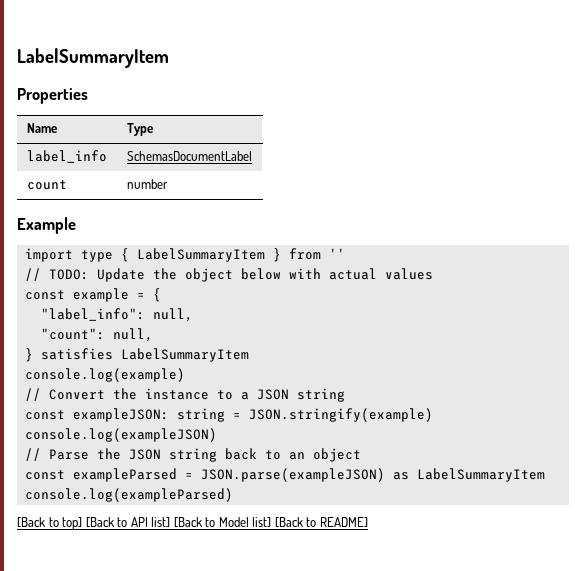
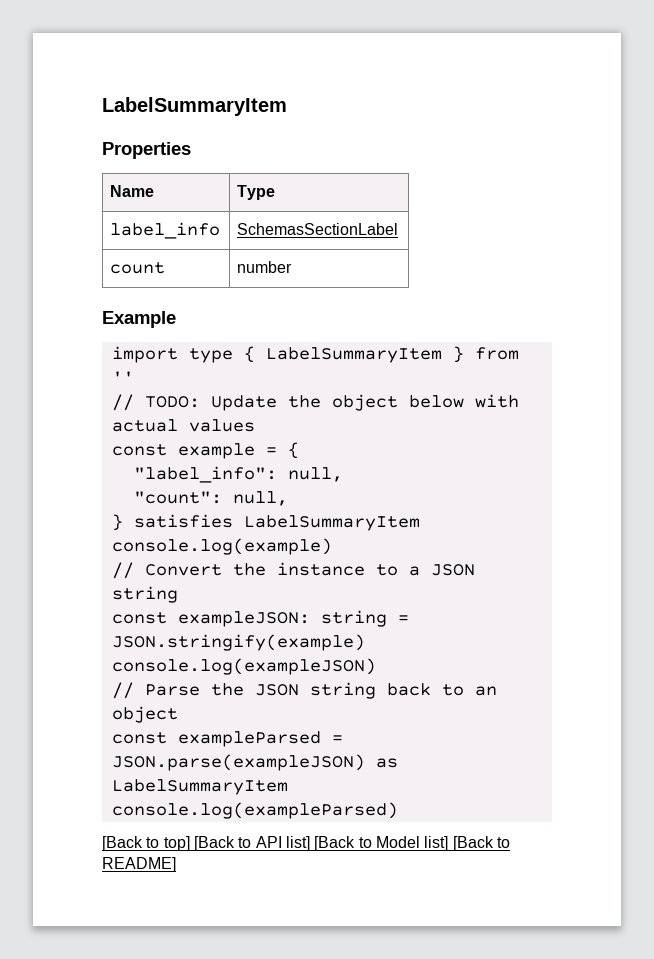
[126,151,252,161] SchemasDocumentLabel -> [237,223,399,235] SchemasSectionLabel

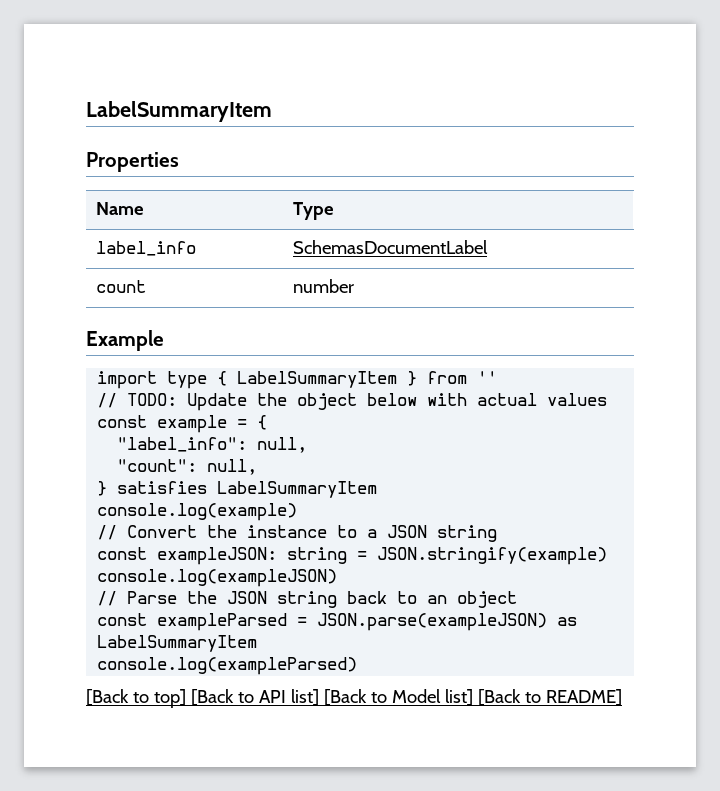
[237,223,399,235] SchemasSectionLabel -> [293,240,489,254] SchemasDocumentLabel

